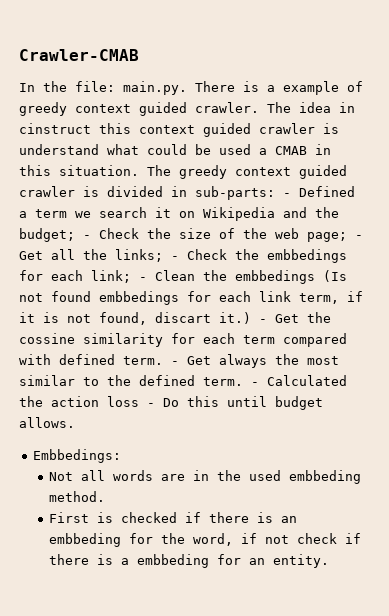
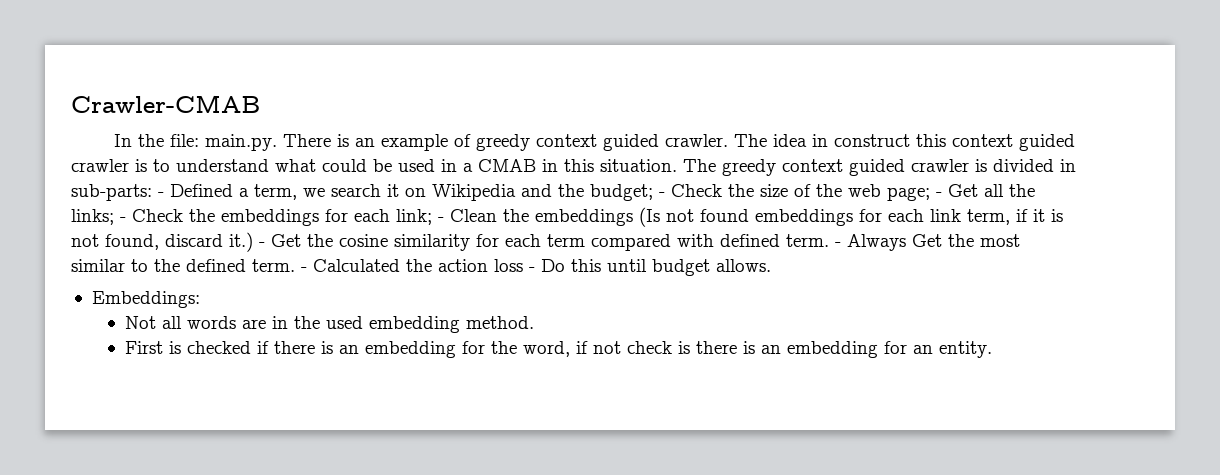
[267,85,275,92] a -> [354,138,375,147] an
[19,123,91,134] cinstruct -> [833,134,910,147] construct
(339, 128) none -> [153,159,170,172] to
(251, 149) none -> [441,159,457,172] in
[35,209,67,218] term -> [254,184,297,200] term,
[267,249,347,263] embbedings -> [221,209,319,226] embeddings
[235,270,315,284] embbedings -> [535,209,633,226] embeddings
[99,291,179,305] embbedings -> [755,209,853,226] embeddings
[155,312,211,323] discart -> [165,234,223,247] discard
[19,333,75,344] cossine -> [339,234,388,247] cosine
[187,354,267,368] Get always -> [847,234,942,251] Always Get
[32,449,121,463] Embbedings: -> [91,291,200,308] Embeddings:
[289,470,362,484] embbeding -> [369,316,461,333] embedding
[49,533,122,547] embbeding -> [365,341,457,358] embedding
[345,533,362,544] [49,554,210,568] if there is a embbeding -> [678,341,879,358] is there is an embedding

